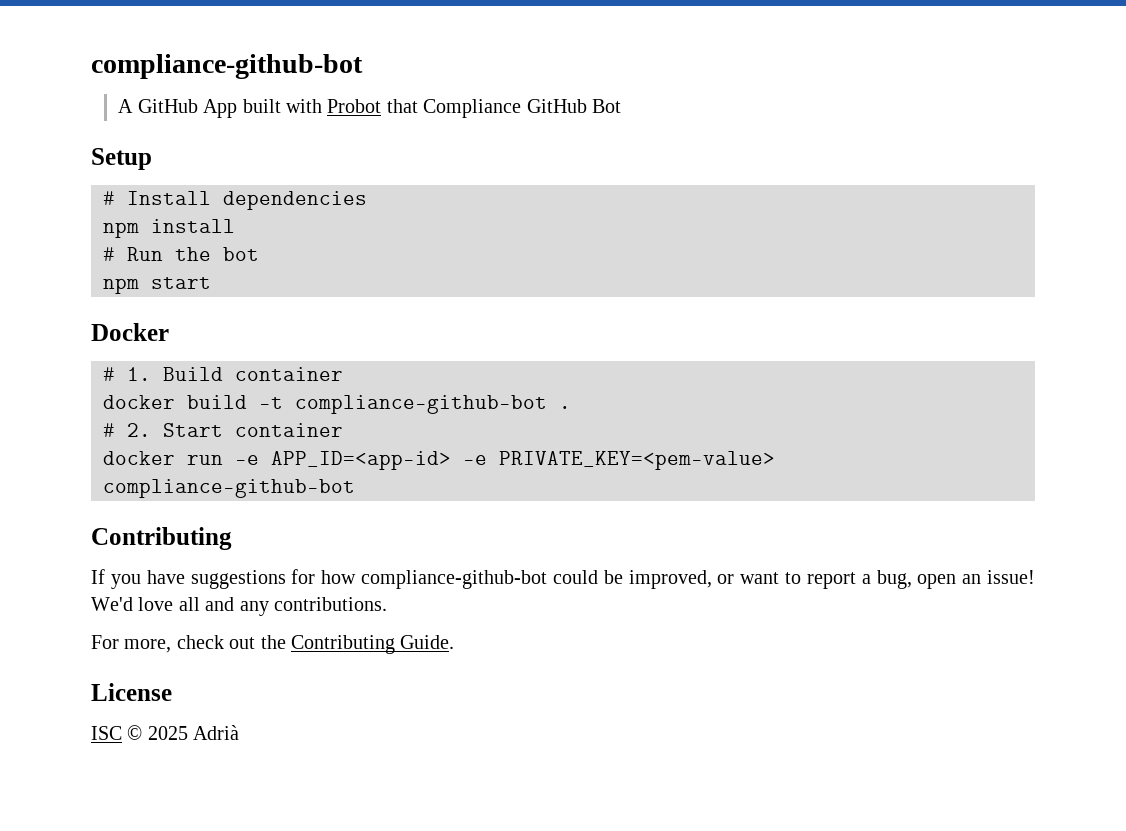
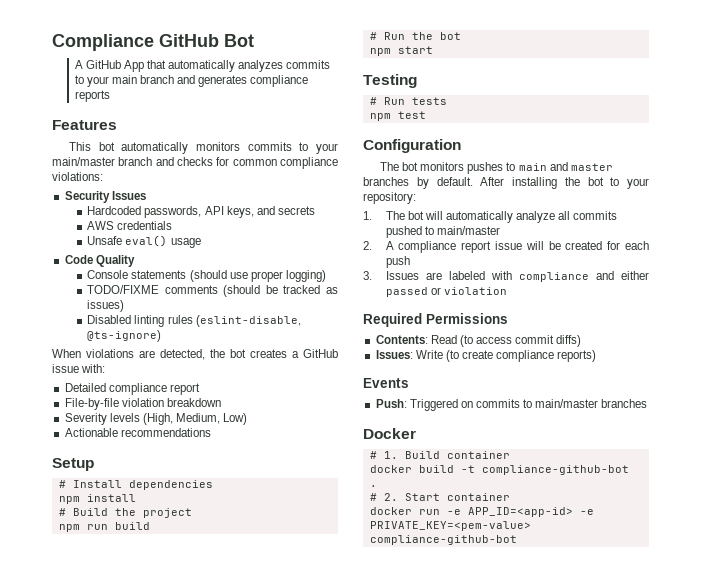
[91,54,363,79] compliance-github-bot -> [52,34,254,51] Compliance GitHub Bot
[242,99,622,118] built with Probot that Compliance GitHub Bot -> [146,60,331,72] [74,75,309,87] [74,90,110,102] [52,120,117,130] [69,142,338,154] [52,157,338,169] [52,172,103,181] [64,191,146,203] [87,206,315,218] [87,221,173,230] [87,235,201,248] [64,255,135,267] [87,270,326,282] [87,285,339,297] [87,300,125,312] [87,315,301,327] [87,330,162,342] [52,349,338,360] [52,364,106,373] [64,383,200,395] [64,398,221,410] [64,413,248,425] [64,428,211,437] that automatically analyzes commits to your main branch and generates compliance reports // Features // This bot automatically monitors commits to your main/master branch and checks for common compliance violations: // Security Issues // Hardcoded passwords, API keys, and secrets // AWS credentials // Unsafe eval() usage // Code Quality // Console statements (should use proper logging) // TODO/FIXME comments (should be tracked as issues) // Disabled linting rules (eslint-disable, @ts-ignore) // When violations are detected, the bot creates a GitHub issue with: // Detailed compliance report // File-by-file violation breakdown // Severity levels (High, Medium, Low) // Actionable recommendations
(235, 226) none -> [58,508,192,518] [58,522,150,532] // # Build the project // npm run build
(211, 283) none -> [363,74,417,88] [369,97,447,105] [369,111,426,121] [363,139,461,153] [380,162,613,174] [363,177,649,189] [363,192,416,204] [363,211,618,223] [385,226,500,238] [363,241,649,253] [385,256,410,268] [363,271,649,282] [385,287,507,297] [363,313,508,327] [375,335,582,347] [375,350,597,362] [363,378,409,388] [375,399,648,411] // Testing // # Run tests // npm test // Configuration // The bot monitors pushes to main and master branches by default. After installing the bot to your repository: // 1. The bot will automatically analyze all commits pushed to main/master // 2. A compliance report issue will be created for each push // 3. Issues are labeled with compliance and either passed or violation // Required Permissions // Contents: Read (to access commit diffs) // Issues: Write (to create compliance reports) // Events // Push: Triggered on commits to main/master branches
[91,527,232,550] [91,569,1036,589] [91,597,387,616] [91,635,455,654] [91,683,172,701] [91,725,240,740] // Contributing // If you have suggestions for how compliance-github-bot could be improved, or want to report a bug, open an issue! We'd love all and any contributions. // For more, check out the Contributing Guide. // License // ISC © 2025 Adrià -> (517, 540) none

